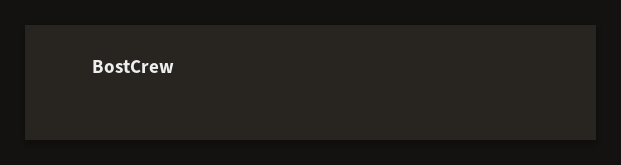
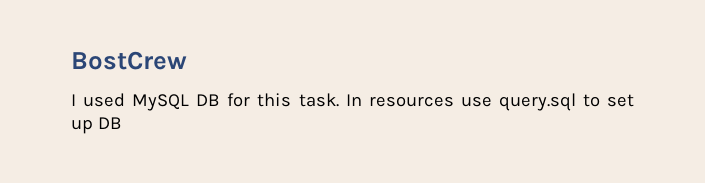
(174, 66) none -> [71,93,634,111] [71,117,122,134] // I used MySQL DB for this task. In resources use query.sql to set up DB

